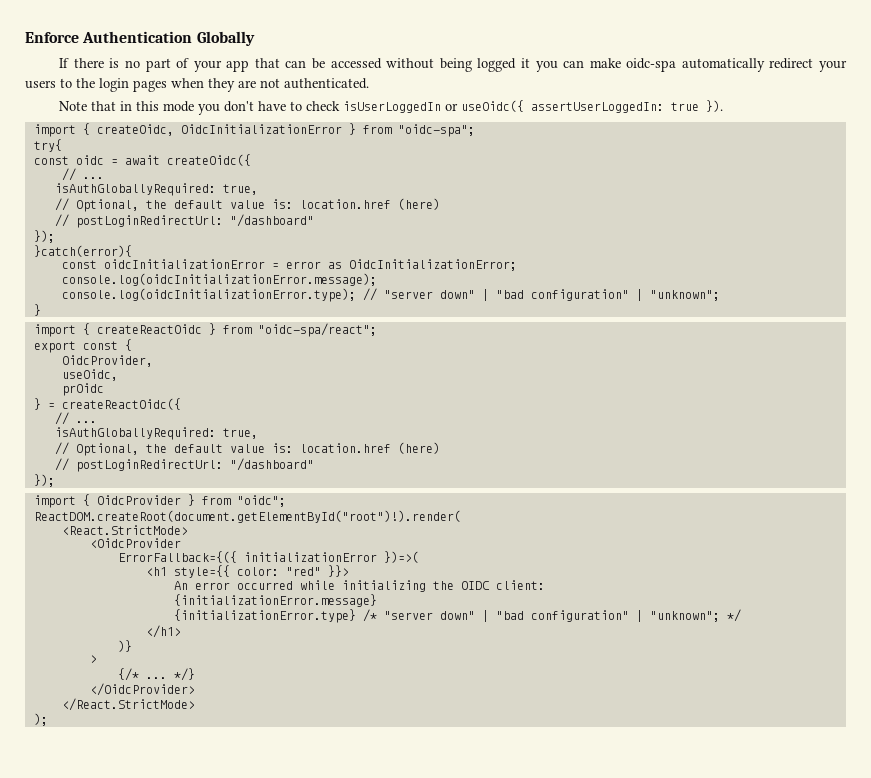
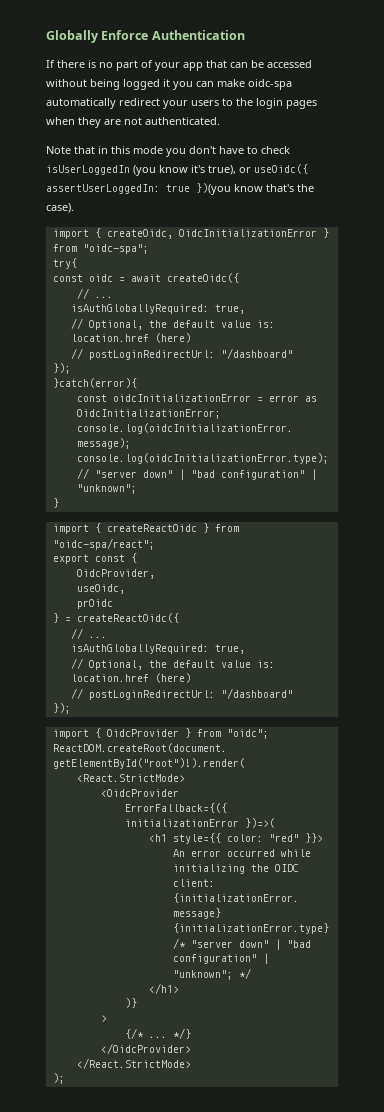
(25, 37) none -> [46,30,99,43] Globally
[196,31,255,46] Globally -> (245, 35) none
[445,100,724,113] or useOidc({ assertUserLoggedIn: true }). -> [133,164,308,176] [46,183,314,195] [46,203,74,213] (you know it's true), or useOidc({ assertUserLoggedIn: true })(you know that's the case).

